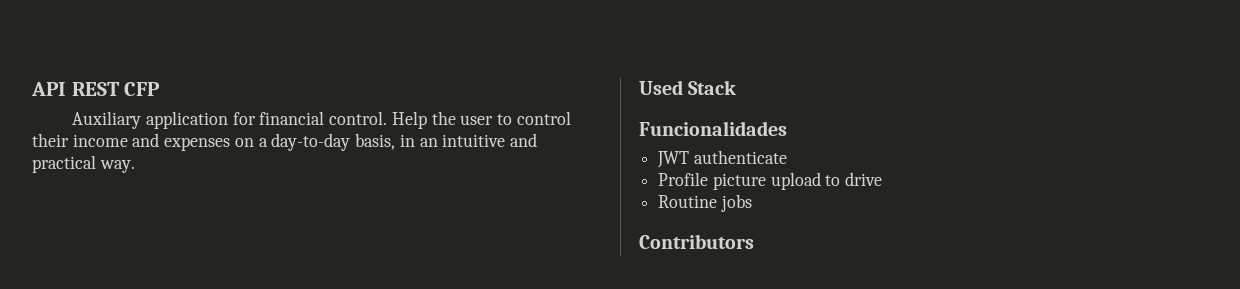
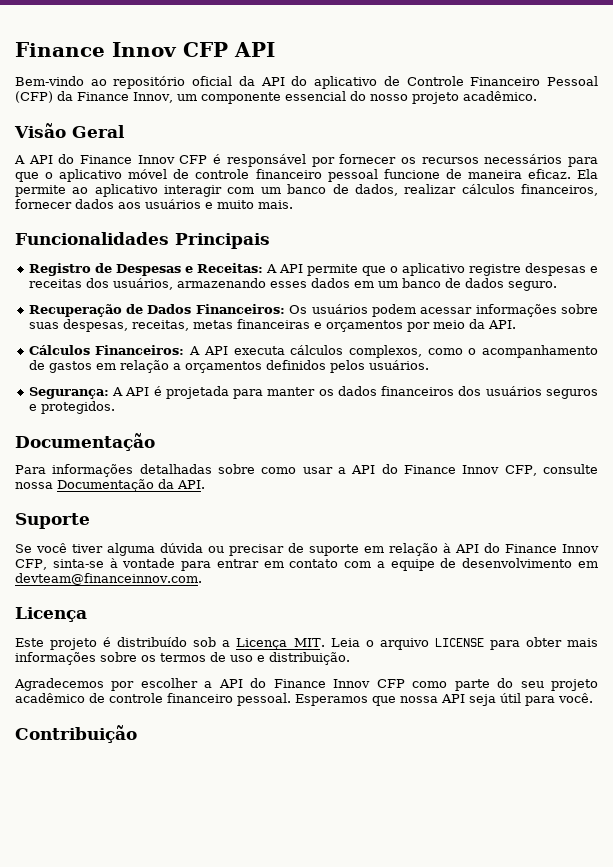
[31,82,161,96] [72,111,571,129] [32,133,537,151] [32,155,135,173] [639,80,737,95] [639,121,787,136] [657,150,787,168] [658,172,883,190] [658,194,752,212] [639,234,754,249] API REST CFP // Auxiliary application for financial control. Help the user to control their income and expenses on a day-to-day basis, in an intuitive and practical way. // Used Stack // Funcionalidades // JWT authenticate // Profile picture upload to drive // Routine jobs // Contributors -> [15,42,275,57] [15,76,599,89] [15,91,537,104] [14,123,125,138] [14,154,598,167] [15,169,598,182] [15,184,599,197] [15,199,293,209] [15,232,270,249] [28,263,598,276] [28,278,557,291] [28,304,598,317] [28,319,516,332] [28,345,599,358] [28,360,429,373] [28,386,598,399] [28,401,115,414] [15,433,155,451] [15,464,599,477] [15,479,205,492] [15,513,90,529] [15,543,599,556] [15,558,598,571] [15,573,202,585] [15,607,87,622] [15,637,598,650] [15,652,350,665] [14,678,598,691] [15,693,593,706] [15,725,137,743] Finance Innov CFP API // Bem-vindo ao repositório oficial da API do aplicativo de Controle Financeiro Pessoal (CFP) da Finance Innov, um componente essencial do nosso projeto acadêmico. // Visão Geral // A API do Finance Innov CFP é responsável por fornecer os recursos necessários para que o aplicativo móvel de controle financeiro pessoal funcione de maneira eficaz. Ela permite ao aplicativo interagir com um banco de dados, realizar cálculos financeiros, fornecer dados aos usuários e muito mais. // Funcionalidades Principais // Registro de Despesas e Receitas: A API permite que o aplicativo registre despesas e receitas dos usuários, armazenando esses dados em um banco de dados seguro. // Recuperação de Dados Financeiros: Os usuários podem acessar informações sobre suas despesas, receitas, metas financeiras e orçamentos por meio da API. // Cálculos Financeiros: A API executa cálculos complexos, como o acompanhamento de gastos em relação a orçamentos definidos pelos usuários. // Segurança: A API é projetada para manter os dados financeiros dos usuários seguros e protegidos. // Documentação // Para informações detalhadas sobre como usar a API do Finance Innov CFP, consulte nossa Documentação da API. // Suporte // Se você tiver alguma dúvida ou precisar de suporte em relação à API do Finance Innov CFP, sinta-se à vontade para entrar em contato com a equipe de desenvolvimento em devteam@financeinnov.com. // Licença // Este projeto é distribuído sob a Licença MIT. Leia o arquivo LICENSE para obter mais informações sobre os termos de uso e distribuição. // Agradecemos por escolher a API do Finance Innov CFP como parte do seu projeto acadêmico de controle financeiro pessoal. Esperamos que nossa API seja útil para você. // Contribuição

